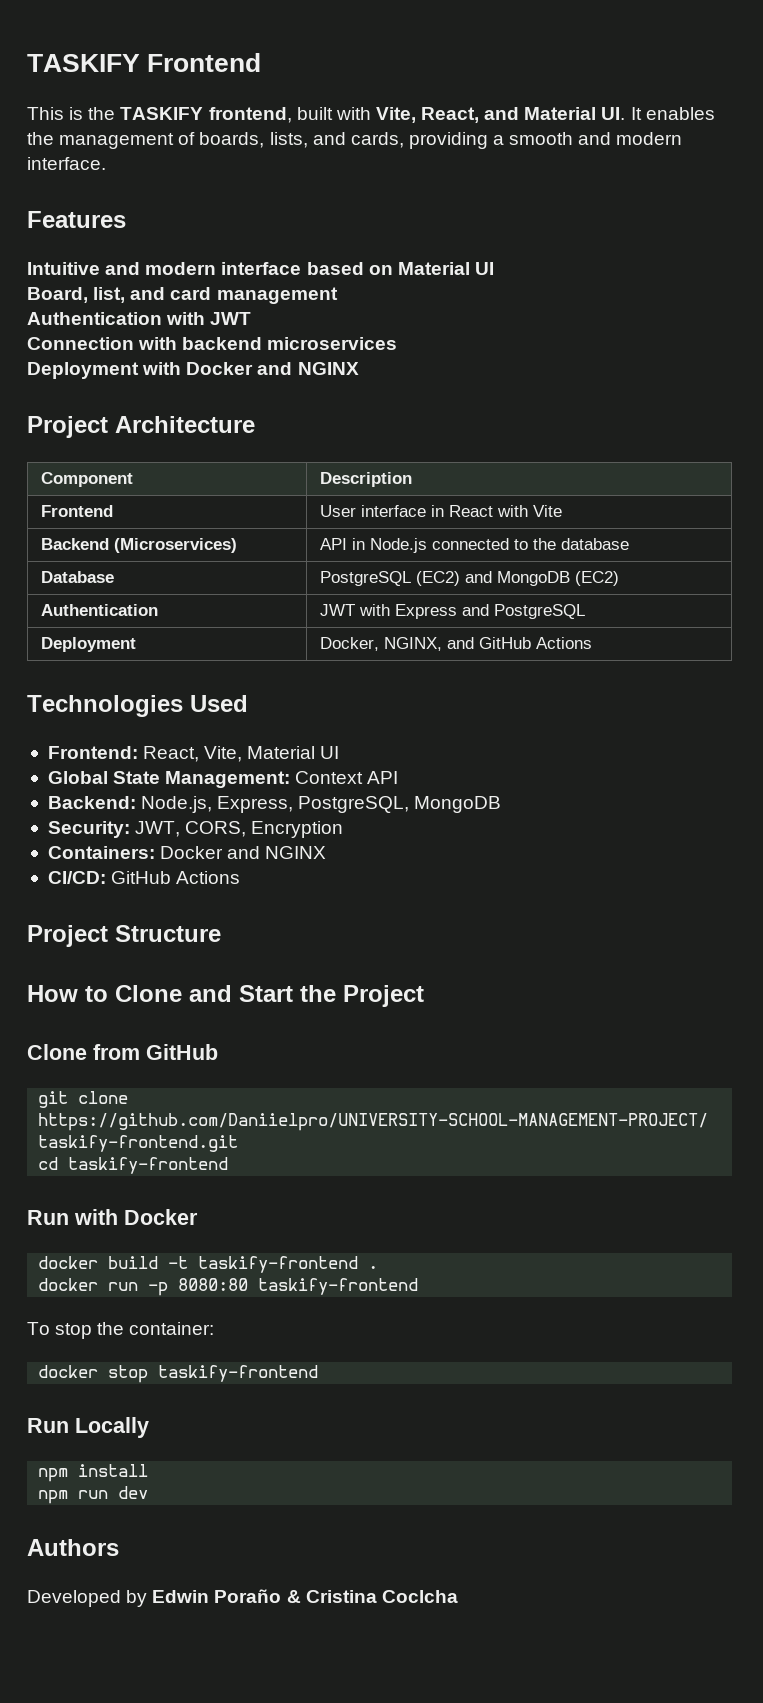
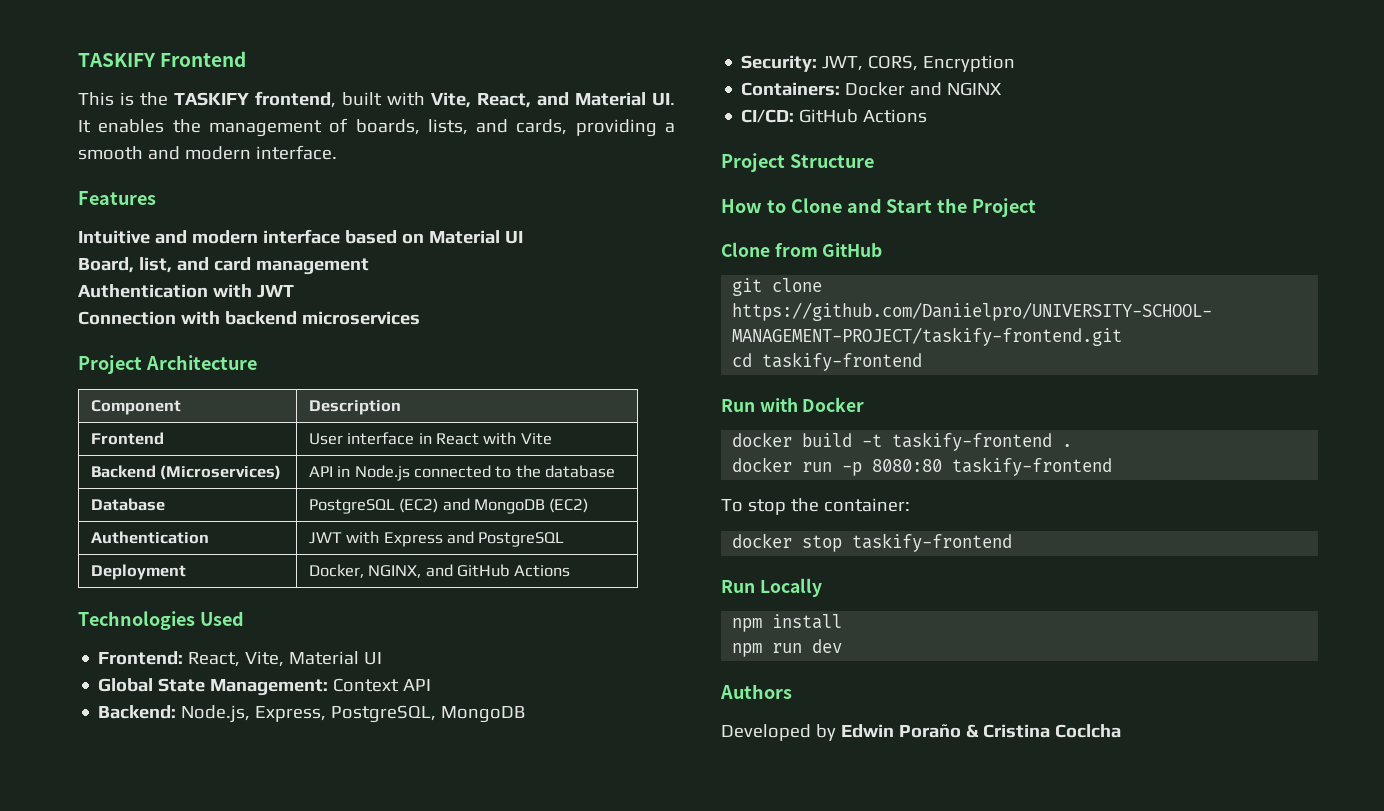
[27,362,359,379] // Deployment with Docker and NGINX -> (420, 318) none

